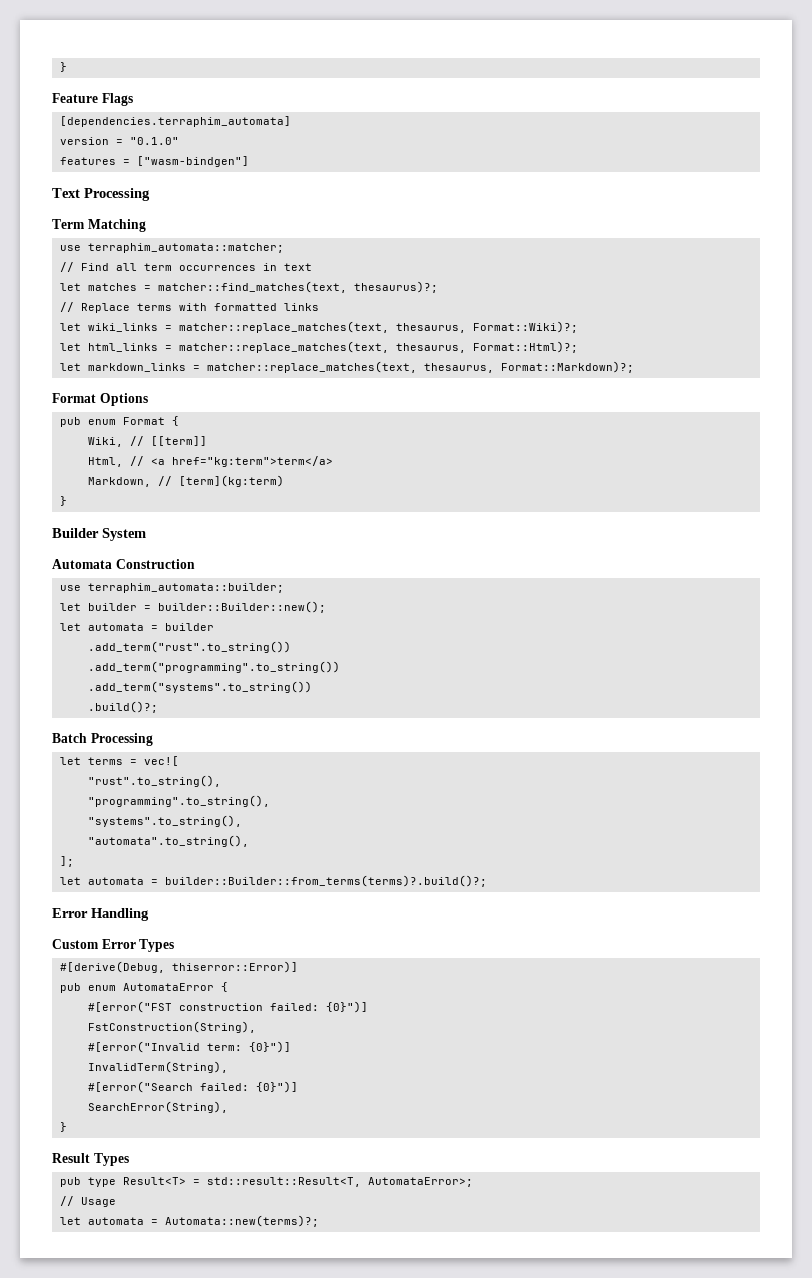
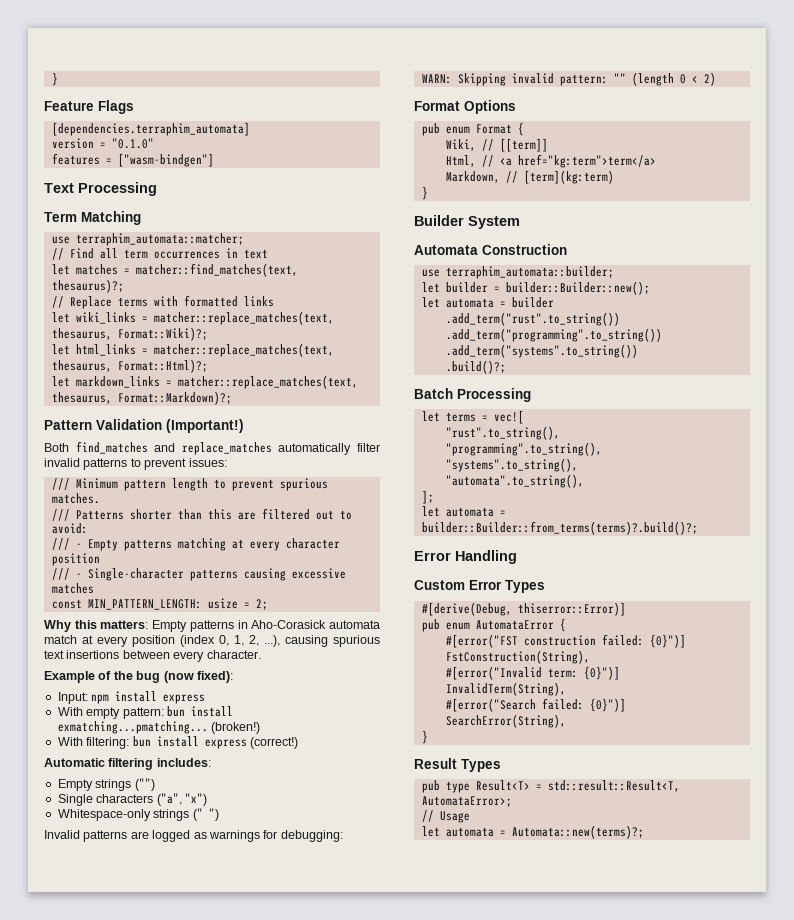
(634, 367) none -> [44,419,244,433] [44,441,380,455] [44,458,227,470] [51,478,328,491] [51,493,100,504] [51,508,352,521] [51,523,88,534] [51,538,340,551] [51,553,100,566] [51,568,346,581] [51,583,94,594] [51,598,268,610] [44,620,381,632] [44,635,380,647] [44,650,261,662] [44,671,233,683] [57,691,206,704] [57,706,233,719] [57,721,261,734] [57,736,298,749] [44,758,211,770] [57,778,155,791] [57,793,207,806] [57,808,219,821] [44,830,343,842] [421,72,716,86] // Pattern Validation (Important!) // Both find_matches and replace_matches automatically filter invalid patterns to prevent issues: // /// Minimum pattern length to prevent spurious matches. // /// Patterns shorter than this are filtered out to avoid: // /// - Empty patterns matching at every character position // /// - Single-character patterns causing excessive matches // const MIN_PATTERN_LENGTH: usize = 2; // Why this matters: Empty patterns in Aho-Corasick automata match at every position (index 0, 1, 2, ...), causing spurious text insertions between every character. // Example of the bug (now fixed): // Input: npm install express // With empty pattern: bun install exmatching...pmatching... (broken!) // With filtering: bun install express (correct!) // Automatic filtering includes: // Empty strings ("") // Single characters ("a", "x") // Whitespace-only strings (" ") // Invalid patterns are logged as warnings for debugging: // WARN: Skipping invalid pattern: "" (length 0 < 2)

